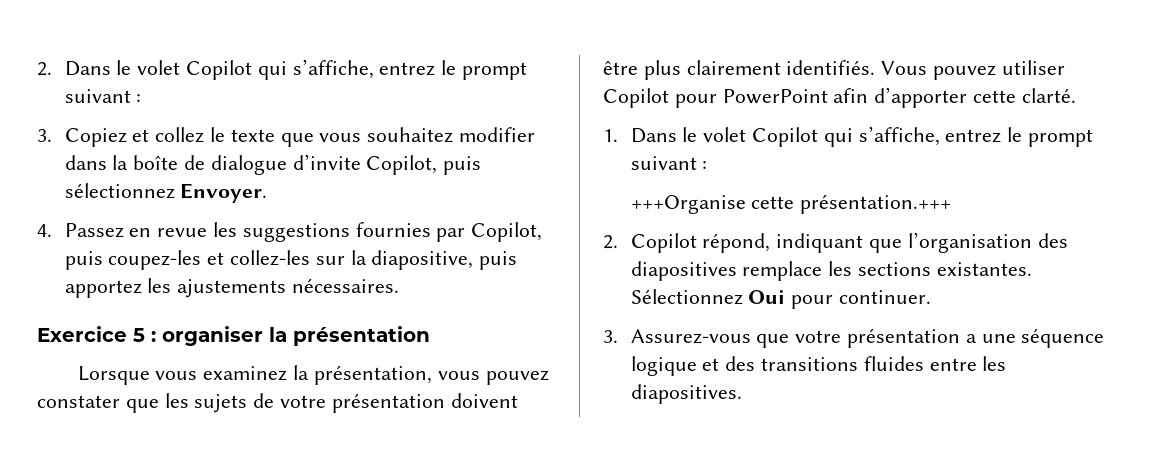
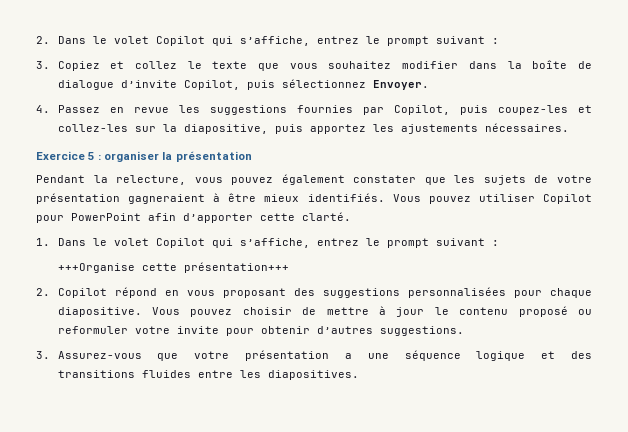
[77,365,432,385] Lorsque vous examinez la présentation, -> [36,175,187,185] Pendant la relecture,
(549, 377) none -> [281,174,345,185] également
[450,393,518,408] [603,60,781,80] doivent être plus clairement -> [128,193,300,204] gagneraient à être mieux
[800,194,952,214] présentation.+++ -> [183,262,289,273] présentation+++
[702,232,1068,253] [630,261,1032,281] [630,289,931,309] répond, indiquant que l’organisation des diapositives remplace les sections existantes. Sélectionnez Oui pour continuer. -> [114,287,592,298] [57,306,592,317] [57,326,464,336] répond en vous proposant des suggestions personnalisées pour chaque diapositive. Vous pouvez choisir de mettre à jour le contenu proposé ou reformuler votre invite pour obtenir d’autres suggestions.

